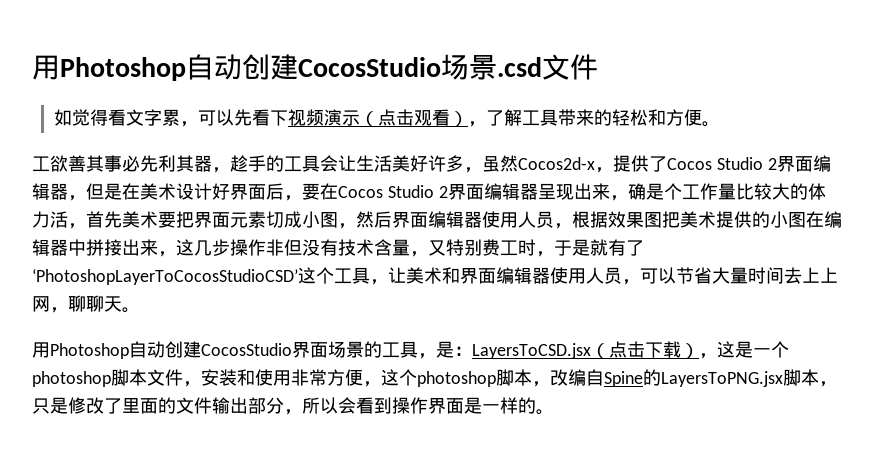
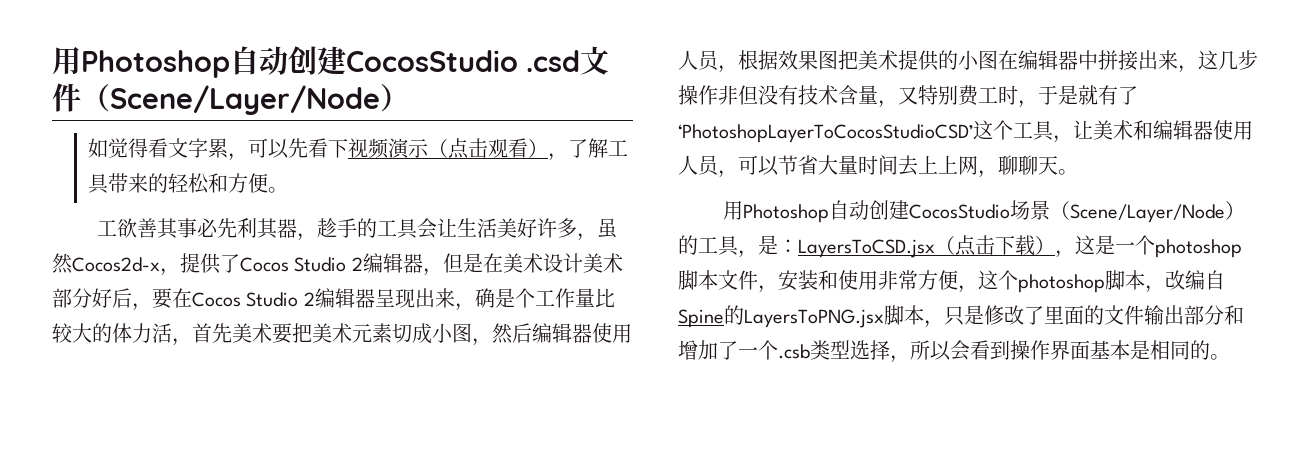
[32,54,497,81] 用Photoshop自动创建CocosStudio场景 -> [52,46,518,78] 用Photoshop自动创建CocosStudio
(598, 67) none -> [81,84,409,115] （Scene/Layer/Node）
[776,156,813,172] 界面 -> (363, 264) none
[212,183,266,200] 好界面 -> [582,253,623,273] [52,288,112,308] 美术部分好
[447,184,484,200] 界面 -> (315, 299) none
[194,212,230,228] 界面 -> [312,323,352,343] 美术
[392,212,428,228] 界面 -> (532, 333) none
[460,268,496,284] 界面 -> (1153, 130) none
[292,341,364,358] 界面场景 -> [1010,200,1246,223] 场景（Scene/Layer/Node）
(284, 405) none -> [1224,305,1244,325] [678,340,890,360] 和增加了一个.csb类型选择
[464,397,518,414] 是一样 -> [1090,340,1190,360] 基本是相同

